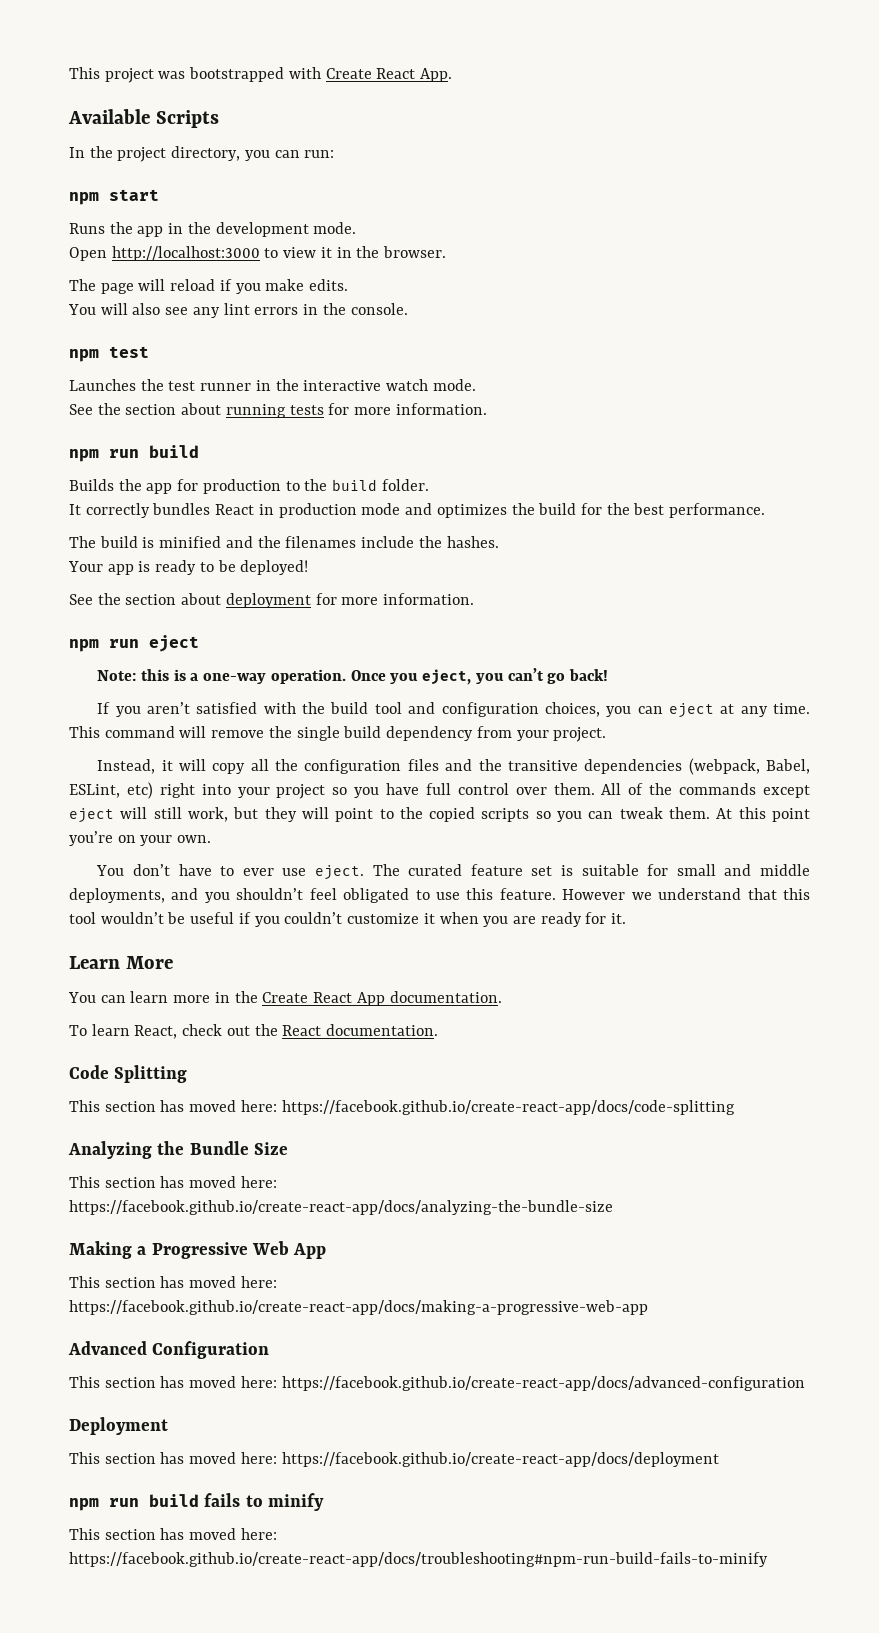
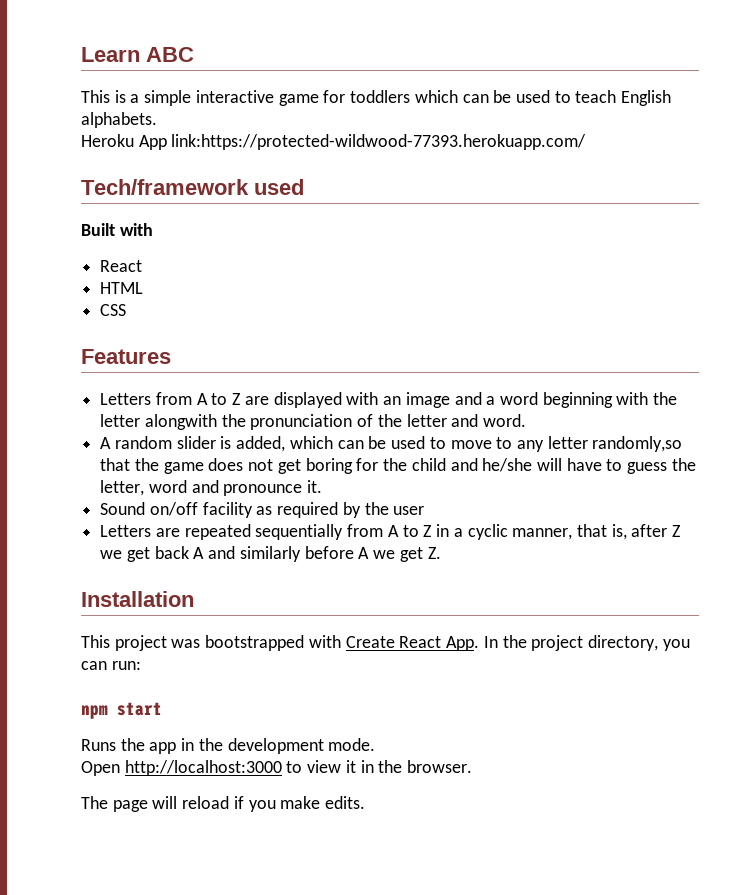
(69, 73) none -> [81,47,194,62] [81,90,672,106] [81,112,157,128] [81,134,587,150] [81,179,304,195] [81,223,153,236] [100,260,143,272] [100,282,144,294] [100,304,127,316] [81,349,171,364] [100,392,678,408] [100,414,527,430] [100,436,683,452] [100,458,696,474] [100,480,323,496] [100,502,425,518] [100,524,681,540] [100,546,441,562] [81,591,194,607] Learn ABC // This is a simple interactive game for toddlers which can be used to teach English alphabets. // Heroku App link:https://protected-wildwood-77393.herokuapp.com/ // Tech/framework used // Built with // React // HTML // CSS // Features // Letters from A to Z are displayed with an image and a word beginning with the letter alongwith the pronunciation of the letter and word. // A random slider is added, which can be used to move to any letter randomly,so that the game does not get boring for the child and he/she will have to guess the letter, word and pronounce it. // Sound on/off facility as required by the user // Letters are repeated sequentially from A to Z in a cyclic manner, that is, after Z we get back A and similarly before A we get Z. // Installation //
[68,109,219,128] // Available Scripts // -> (480, 643) none
[68,303,408,318] [69,346,149,362] [69,379,476,391] [69,403,487,418] [69,445,199,462] [69,479,429,494] [69,503,766,518] [69,536,499,548] [68,560,309,575] [69,593,475,608] [69,635,199,652] [97,668,609,685] [97,702,810,718] [69,726,607,742] [97,758,810,775] [69,782,810,799] [69,807,810,823] [69,831,212,846] [96,864,810,880] [69,888,811,903] [69,912,627,927] [69,956,173,969] [68,991,502,1006] [69,1024,439,1039] [69,1065,188,1083] [69,1100,735,1115] [68,1141,288,1159] [69,1176,277,1188] [69,1200,613,1215] [69,1241,327,1259] [69,1276,277,1288] [69,1300,648,1315] [68,1341,270,1359] [69,1376,805,1391] [69,1417,168,1435] [69,1452,719,1467] [69,1493,324,1511] [69,1528,277,1540] [69,1552,768,1567] // You will also see any lint errors in the console. // npm test // Launches the test runner in the interactive watch mode. // See the section about running tests for more information. // npm run build // Builds the app for production to the build folder. // It correctly bundles React in production mode and optimizes the build for the best performance. // The build is minified and the filenames include the hashes. // Your app is ready to be deployed! // See the section about deployment for more information. // npm run eject // Note: this is a one-way operation. Once you eject, you can’t go back! // If you aren’t satisfied with the build tool and configuration choices, you can eject at any time. This command will remove the single build dependency from your project. // Instead, it will copy all the configuration files and the transitive dependencies (webpack, Babel, ESLint, etc) right into your project so you have full control over them. All of the commands except eject will still work, but they will point to the copied scripts so you can tweak them. At this point you’re on your own. // You don’t have to ever use eject. The curated feature set is suitable for small and middle deployments, and you shouldn’t feel obligated to use this feature. However we understand that this tool wouldn’t be useful if you couldn’t customize it when you are ready for it. // Learn More // You can learn more in the Create React App documentation. // To learn React, check out the React documentation. // Code Splitting // This section has moved here: https://facebook.github.io/create-react-app/docs/code-splitting // Analyzing the Bundle Size // This section has moved here: https://facebook.github.io/create-react-app/docs/analyzing-the-bundle-size // Making a Progressive Web App // This section has moved here: https://facebook.github.io/create-react-app/docs/making-a-progressive-web-app // Advanced Configuration // This section has moved here: https://facebook.github.io/create-react-app/docs/advanced-configuration // Deployment // This section has moved here: https://facebook.github.io/create-react-app/docs/deployment // npm run build fails to minify // This section has moved here: https://facebook.github.io/create-react-app/docs/troubleshooting#npm-run-build-fails-to-minify -> (366, 802) none

